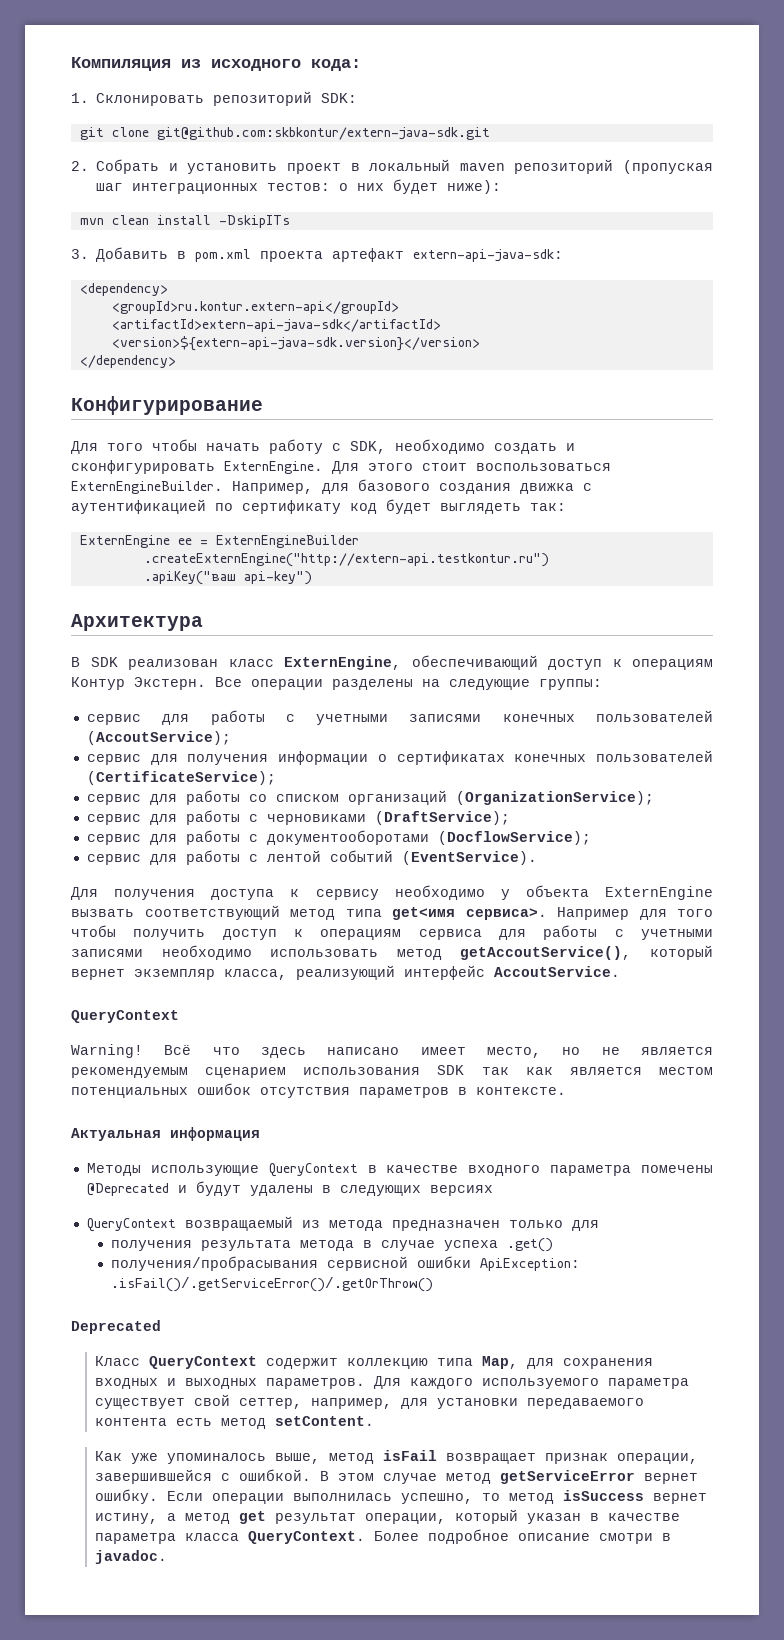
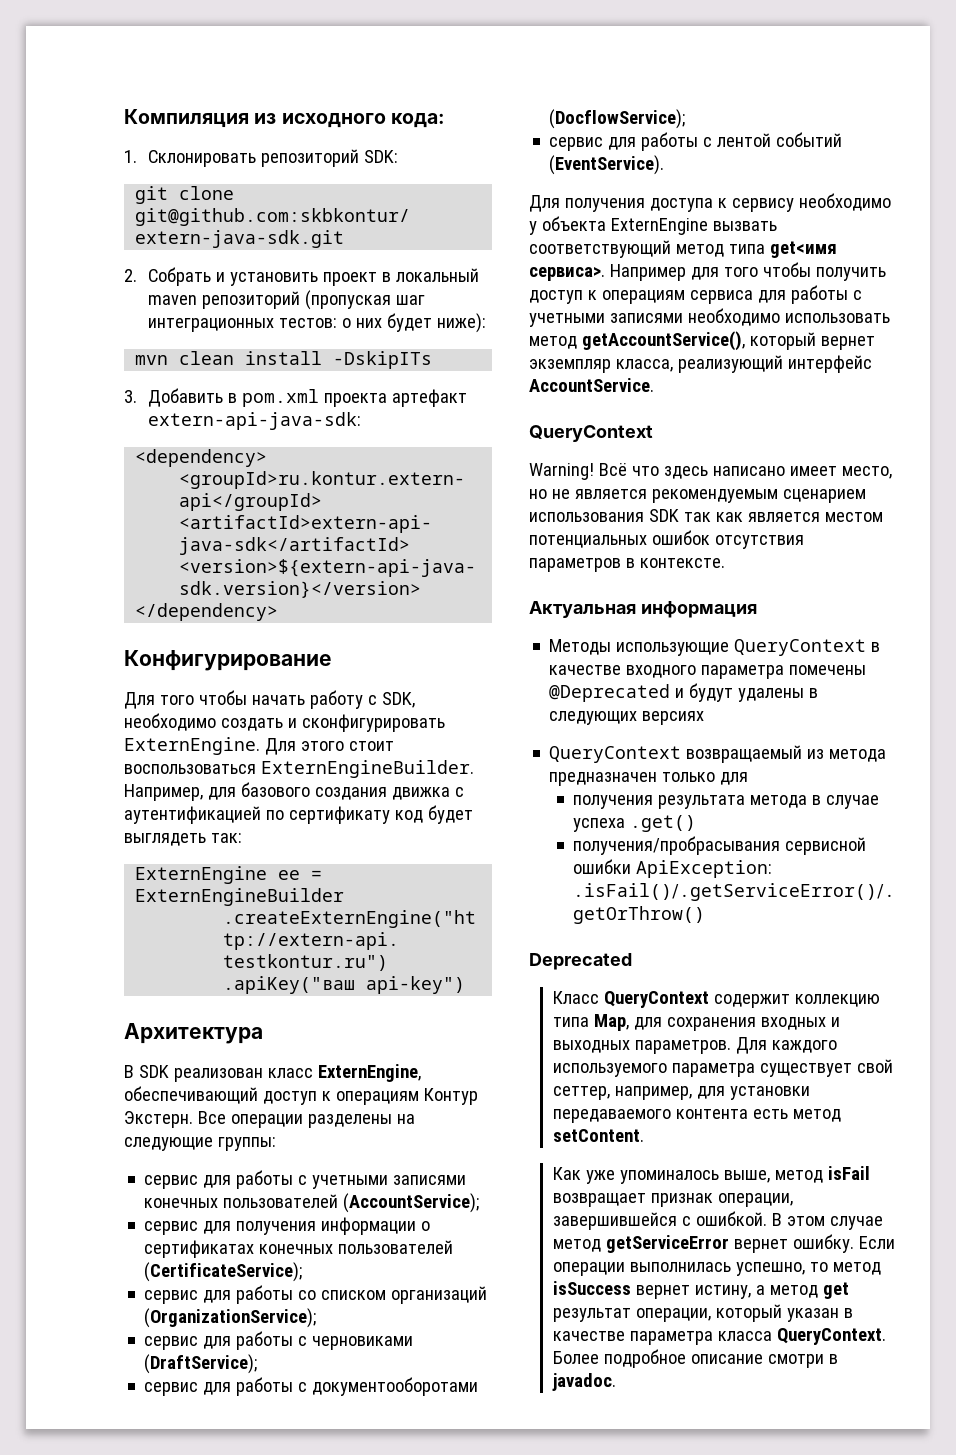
[86,731,231,745] (AccoutService); -> [343,1193,480,1213] (AccountService);
[460,946,632,960] getAccoutService(), -> [581,331,745,351] getAccountService(),
[494,966,620,977] AccoutService. -> [529,378,654,392] AccountService.

